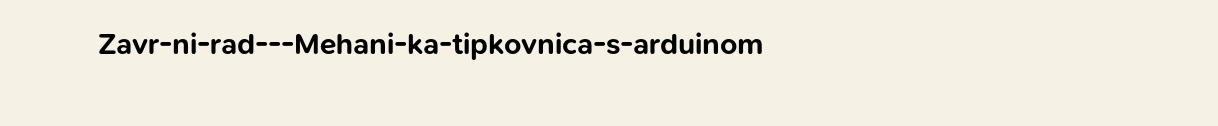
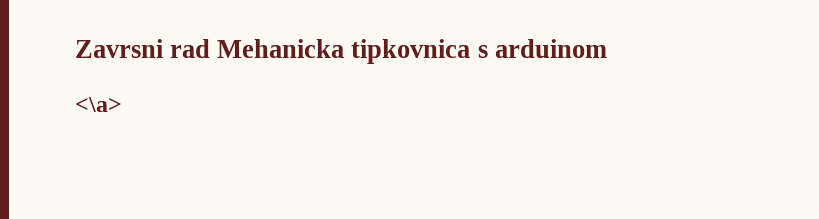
[98,32,764,60] Zavr-ni-rad---Mehani-ka-tipkovnica-s-arduinom -> [75,39,607,64] [75,97,122,112] Zavrsni rad Mehanicka tipkovnica s arduinom // <\a>

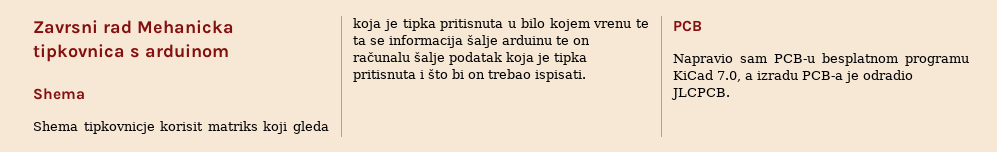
[75,97,122,112] <\a> -> [33,88,85,100] [33,121,329,134] [353,18,649,31] [353,35,590,48] [353,52,587,65] [353,69,586,82] [673,20,702,32] [673,53,969,66] [673,70,913,83] [671,88,730,100] Shema // Shema tipkovnicje korisit matriks koji gleda koja je tipka pritisnuta u bilo kojem vrenu te ta se informacija šalje arduinu te on računalu šalje podatak koja je tipka pritisnuta i što bi on trebao ispisati. // PCB // Napravio sam PCB-u besplatnom programu KiCad 7.0, a izradu PCB-a je odradio JLCPCB.

